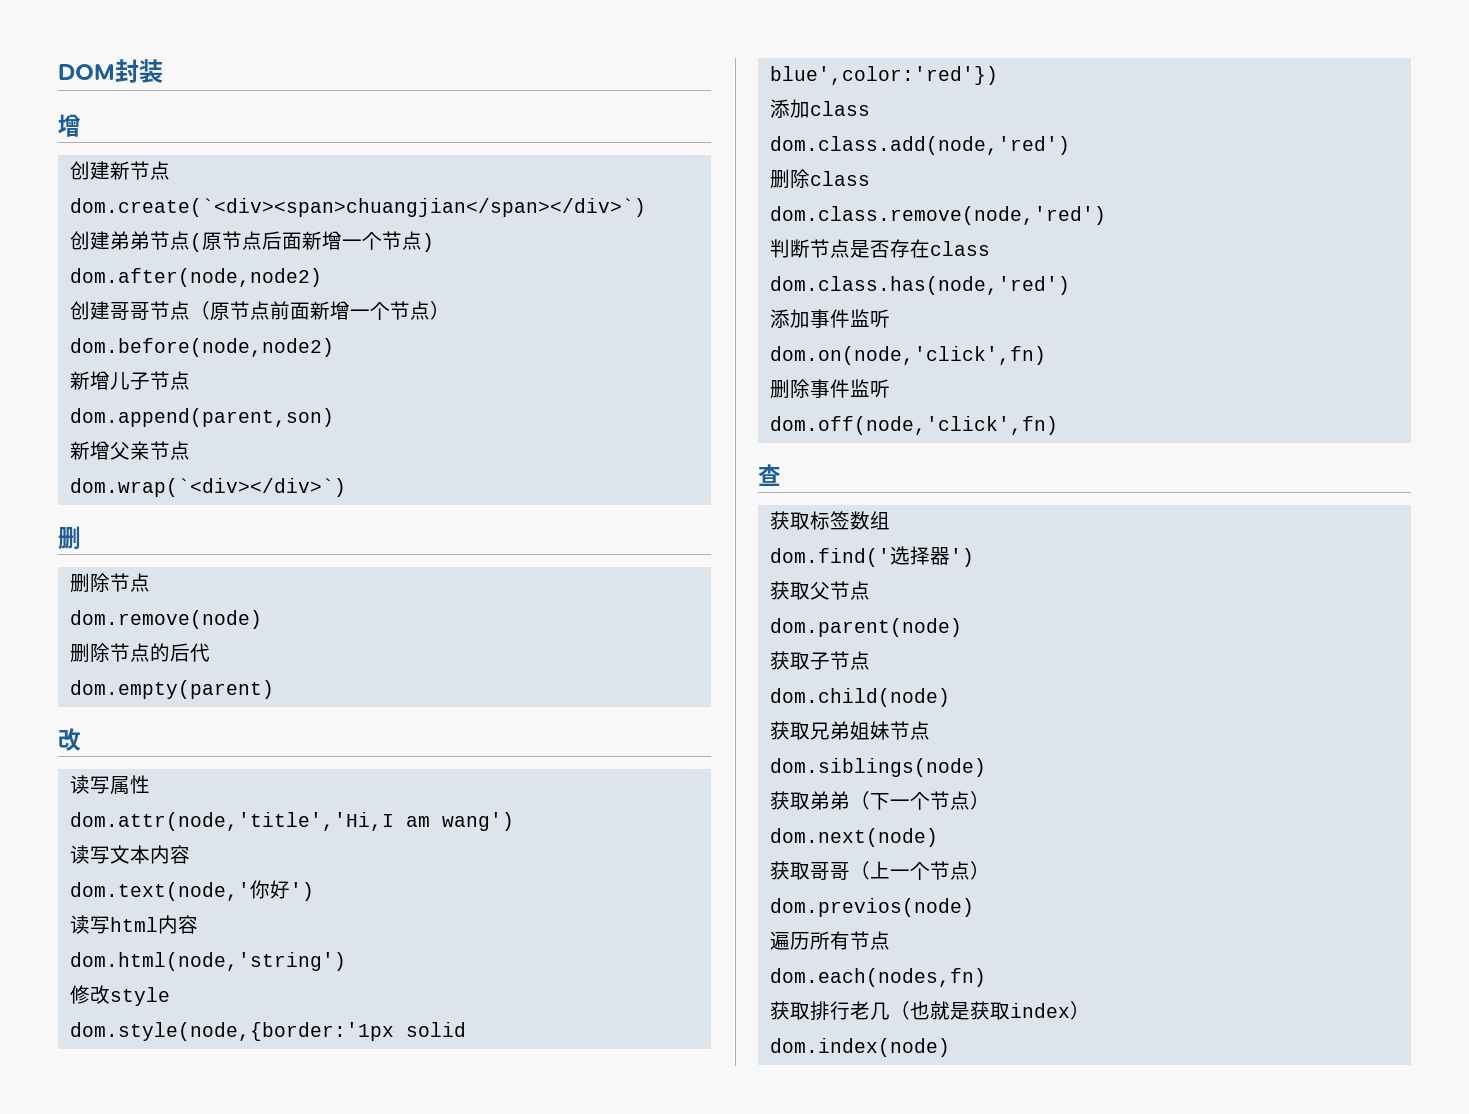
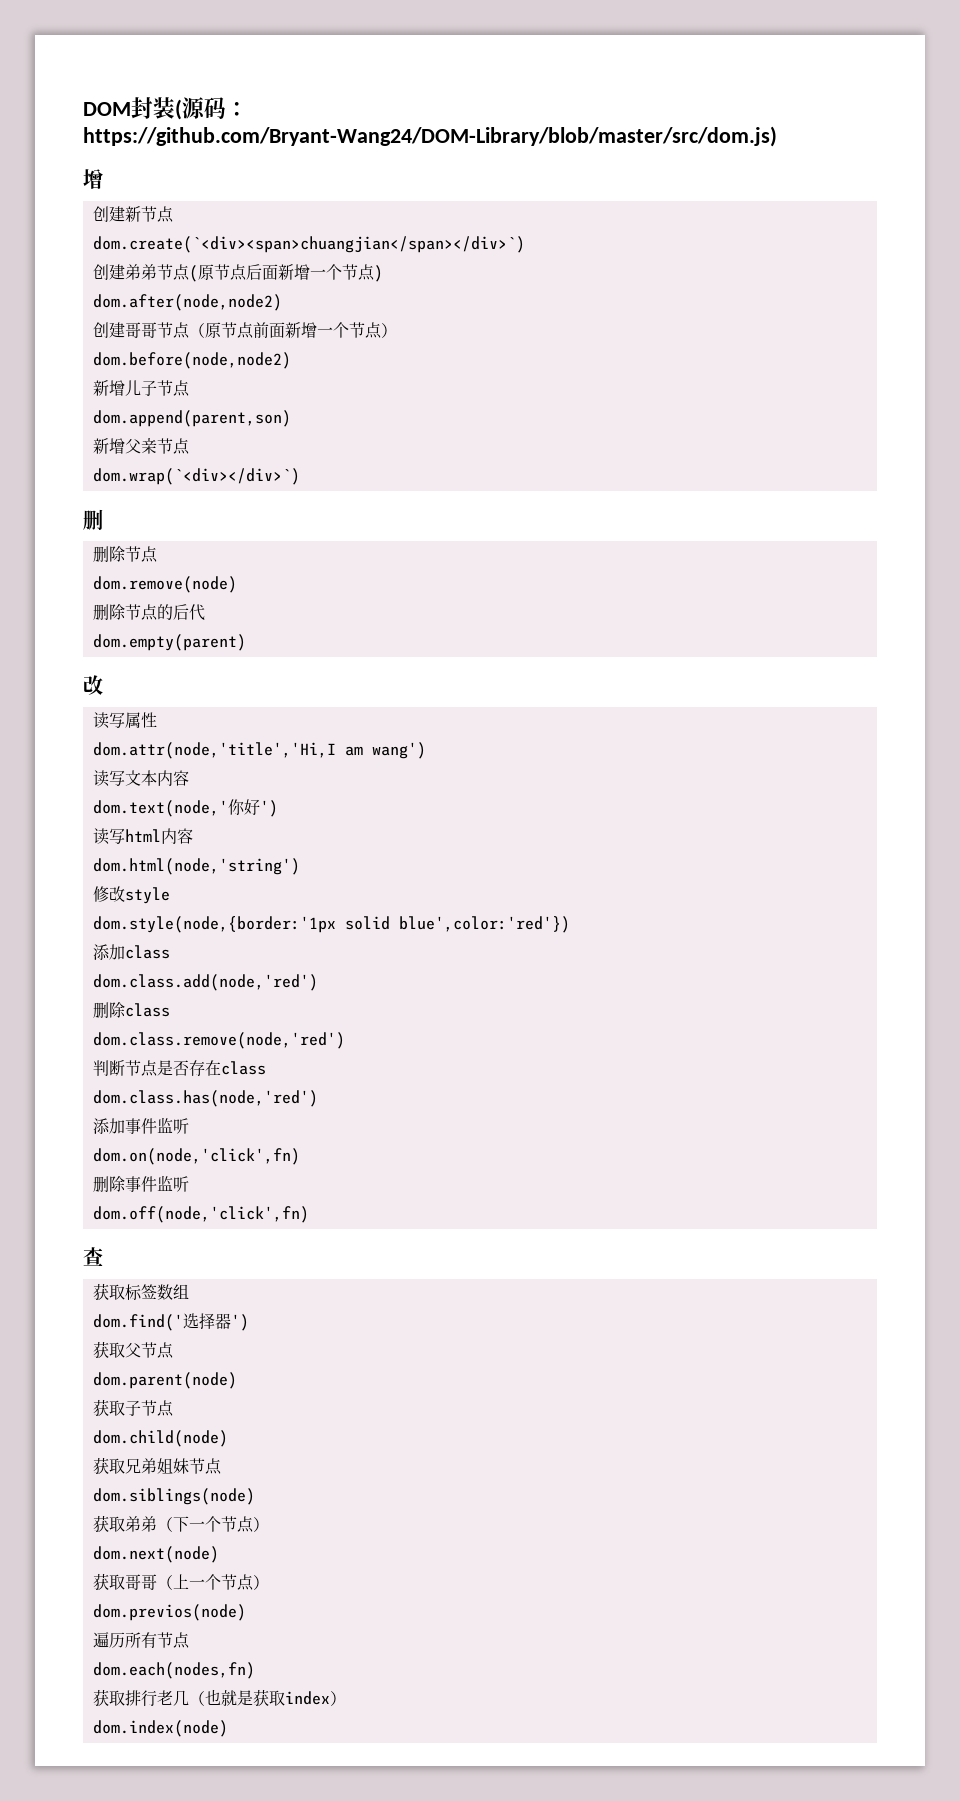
(163, 71) none -> [175,97,248,120] [83,126,777,147] (源码：https://github.com/Bryant-Wang24/DOM-Library/blob/master/src/dom.js)

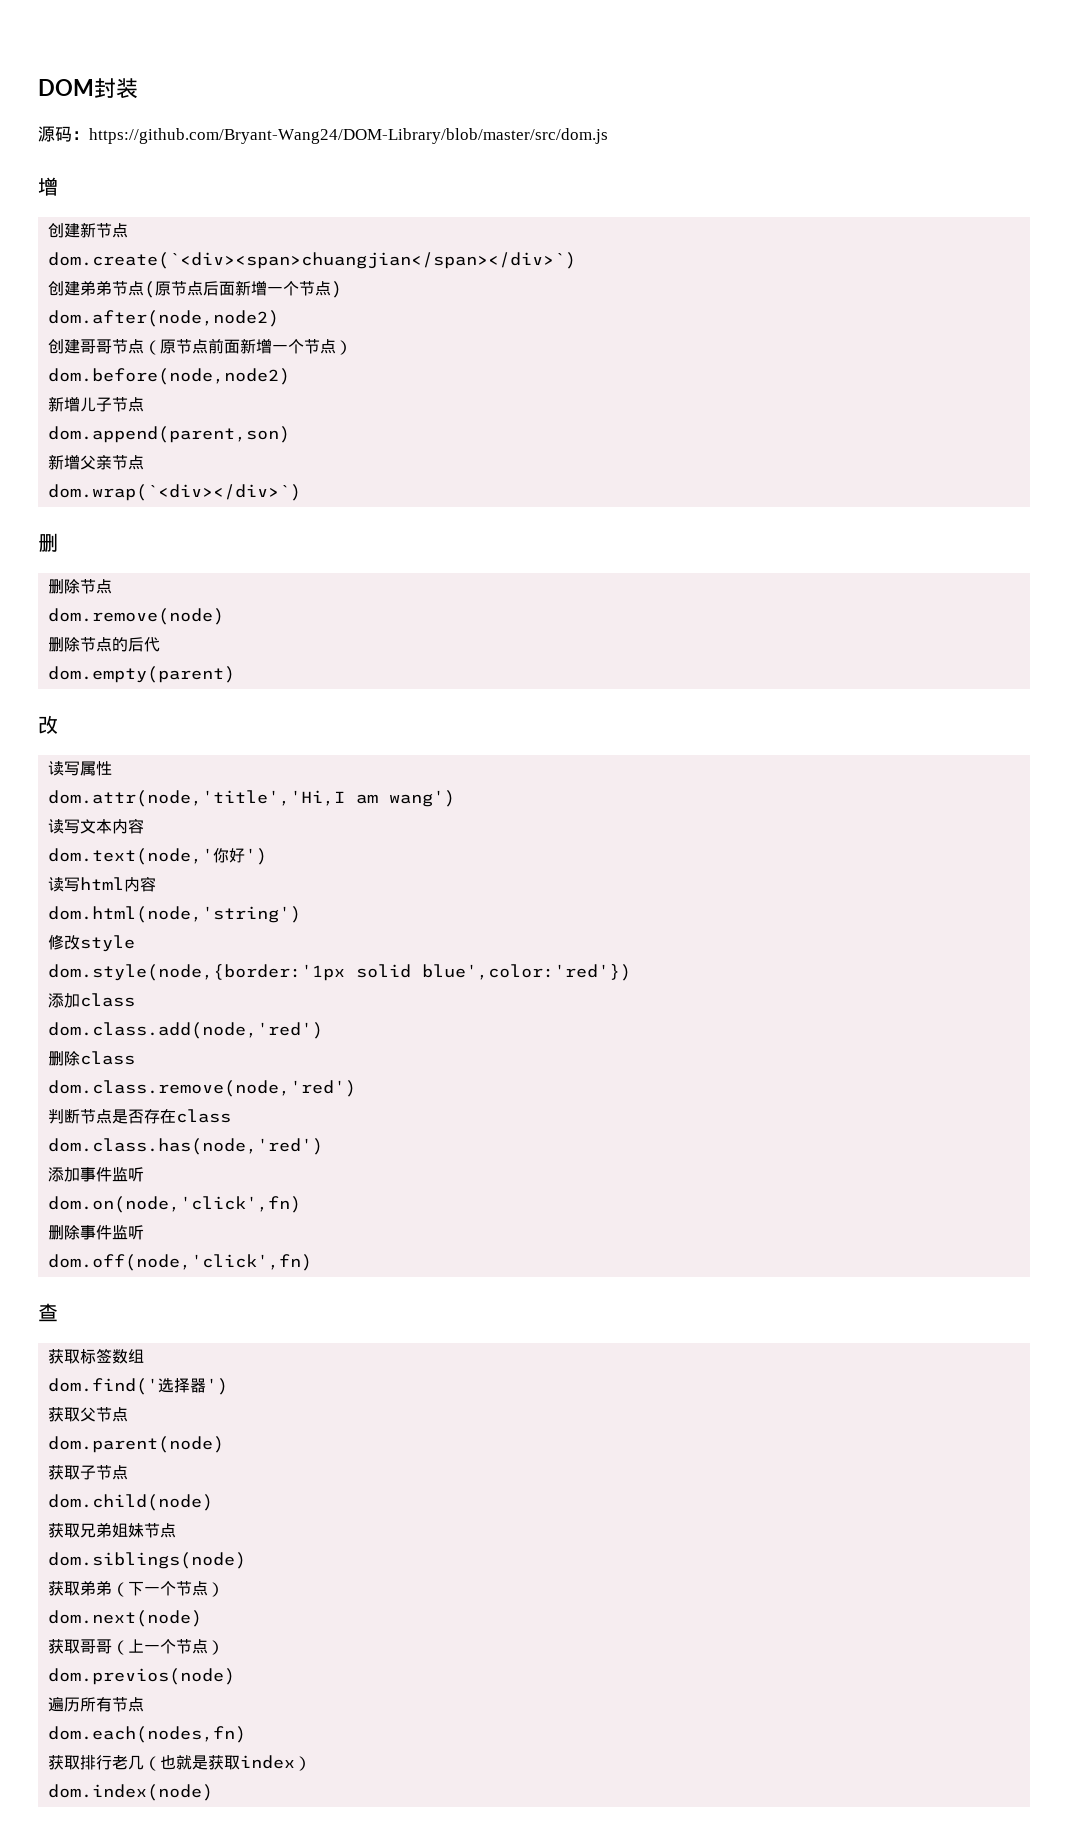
[175,97,248,120] [83,126,777,147] (源码：https://github.com/Bryant-Wang24/DOM-Library/blob/master/src/dom.js) -> [38,126,608,144] // 源码：https://github.com/Bryant-Wang24/DOM-Library/blob/master/src/dom.js

